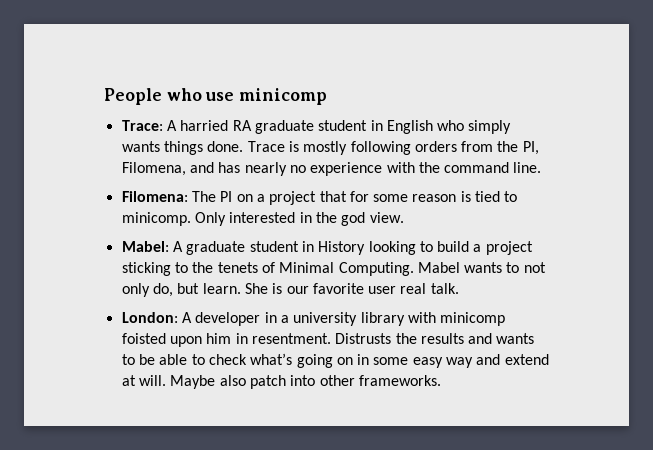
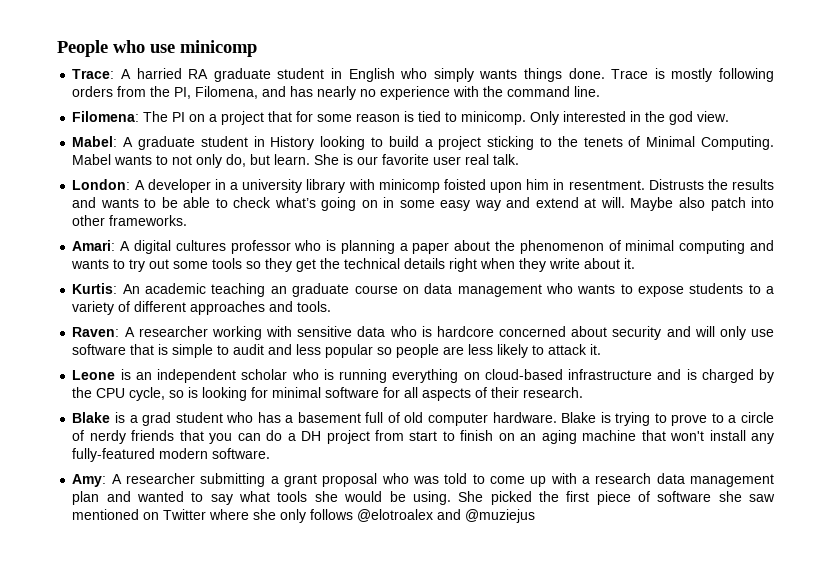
(441, 380) none -> [72,240,775,254] [71,258,636,272] [72,283,775,297] [72,301,332,315] [72,326,775,340] [72,344,602,358] [72,369,775,383] [72,387,584,401] [72,412,775,426] [72,430,775,444] [72,448,271,462] [72,473,775,487] [72,491,775,505] [72,509,536,523] // Amari: A digital cultures professor who is planning a paper about the phenomenon of minimal computing and wants to try out some tools so they get the technical details right when they write about it. // Kurtis: An academic teaching an graduate course on data management who wants to expose students to a variety of different approaches and tools. // Raven: A researcher working with sensitive data who is hardcore concerned about security and will only use software that is simple to audit and less popular so people are less likely to attack it. // Leone is an independent scholar who is running everything on cloud-based infrastructure and is charged by the CPU cycle, so is looking for minimal software for all aspects of their research. // Blake is a grad student who has a basement full of old computer hardware. Blake is trying to prove to a circle of nerdy friends that you can do a DH project from start to finish on an aging machine that won't install any fully-featured modern software. // Amy: A researcher submitting a grant proposal who was told to come up with a research data management plan and wanted to say what tools she would be using. She picked the first piece of software she saw mentioned on Twitter where she only follows @elotroalex and @muziejus

